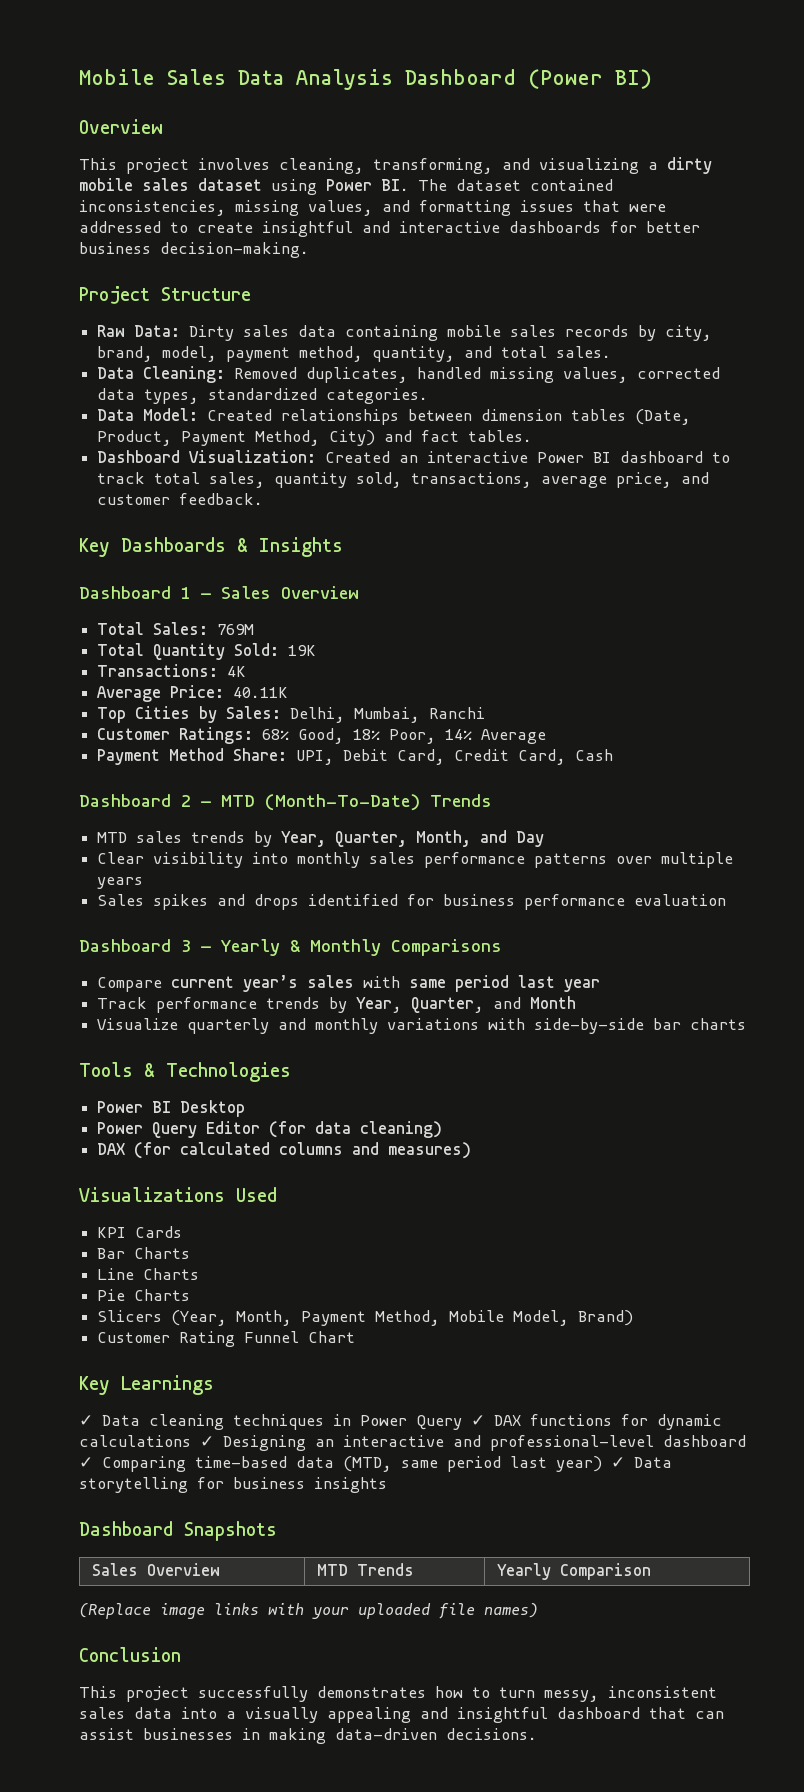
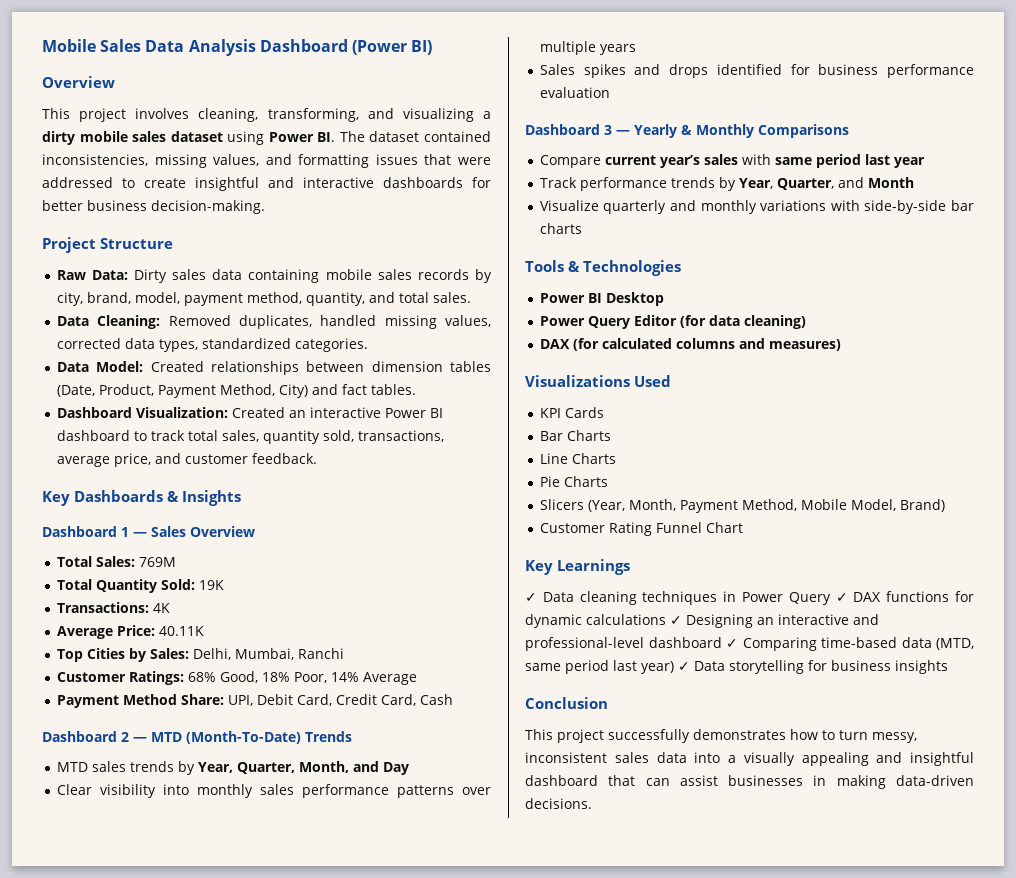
[79,1521,277,1541] [92,1563,221,1576] [317,1563,415,1576] [497,1563,652,1580] [79,1603,538,1619] // Dashboard Snapshots // Sales Overview | MTD Trends | Yearly Comparison // (Replace image links with your uploaded file names) -> (948, 667) none

